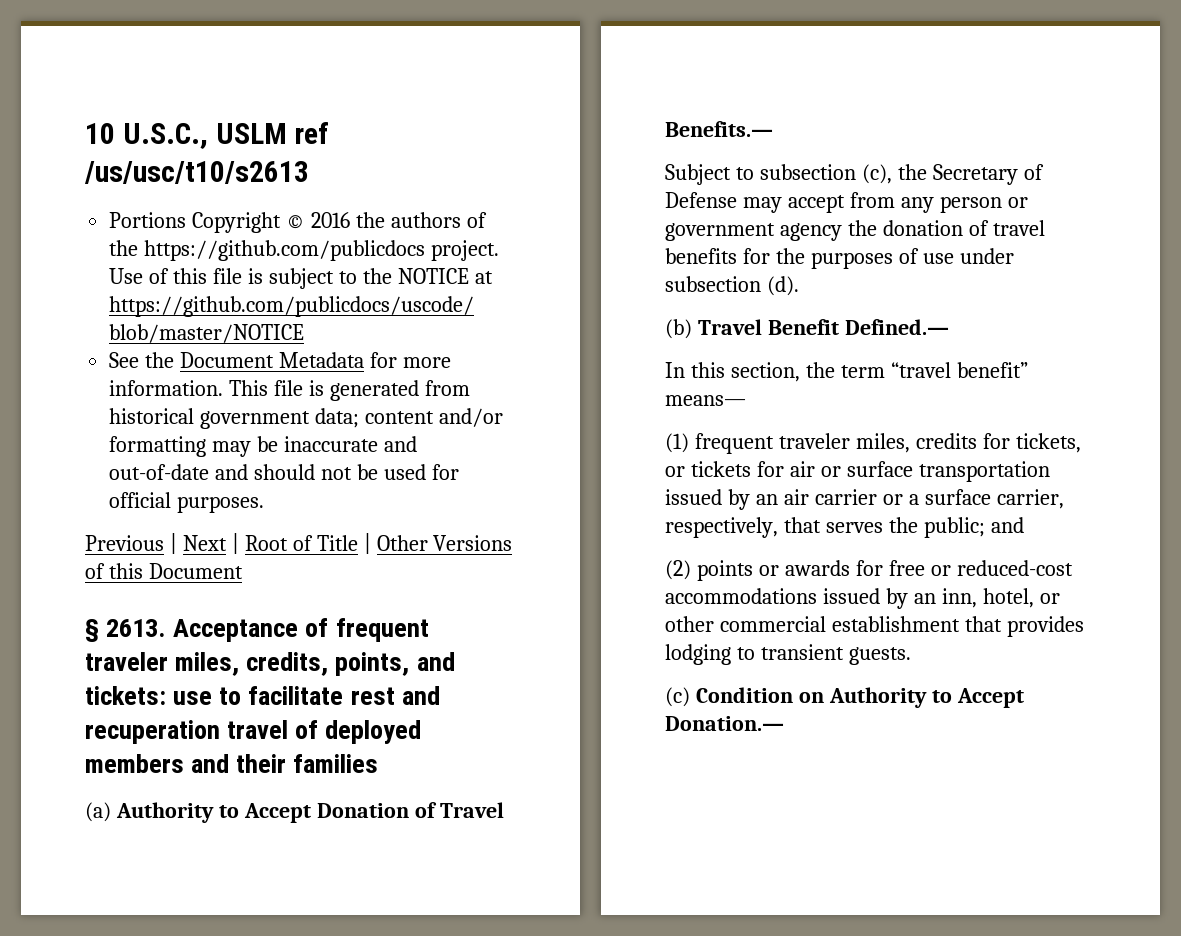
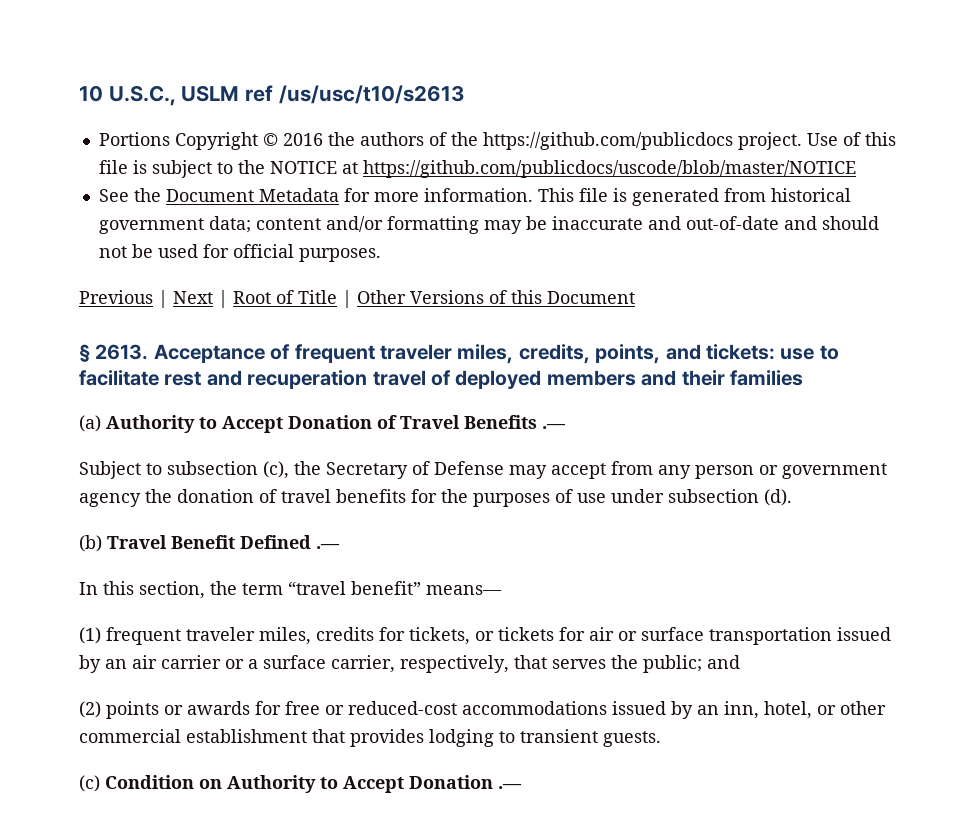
[665,121,773,137] Benefits.— -> [464,415,566,429] Benefits .—
[844,319,949,335] Defined.— -> [240,535,340,549] Defined .—
[665,716,784,731] Donation.— -> [409,775,522,789] Donation .—

